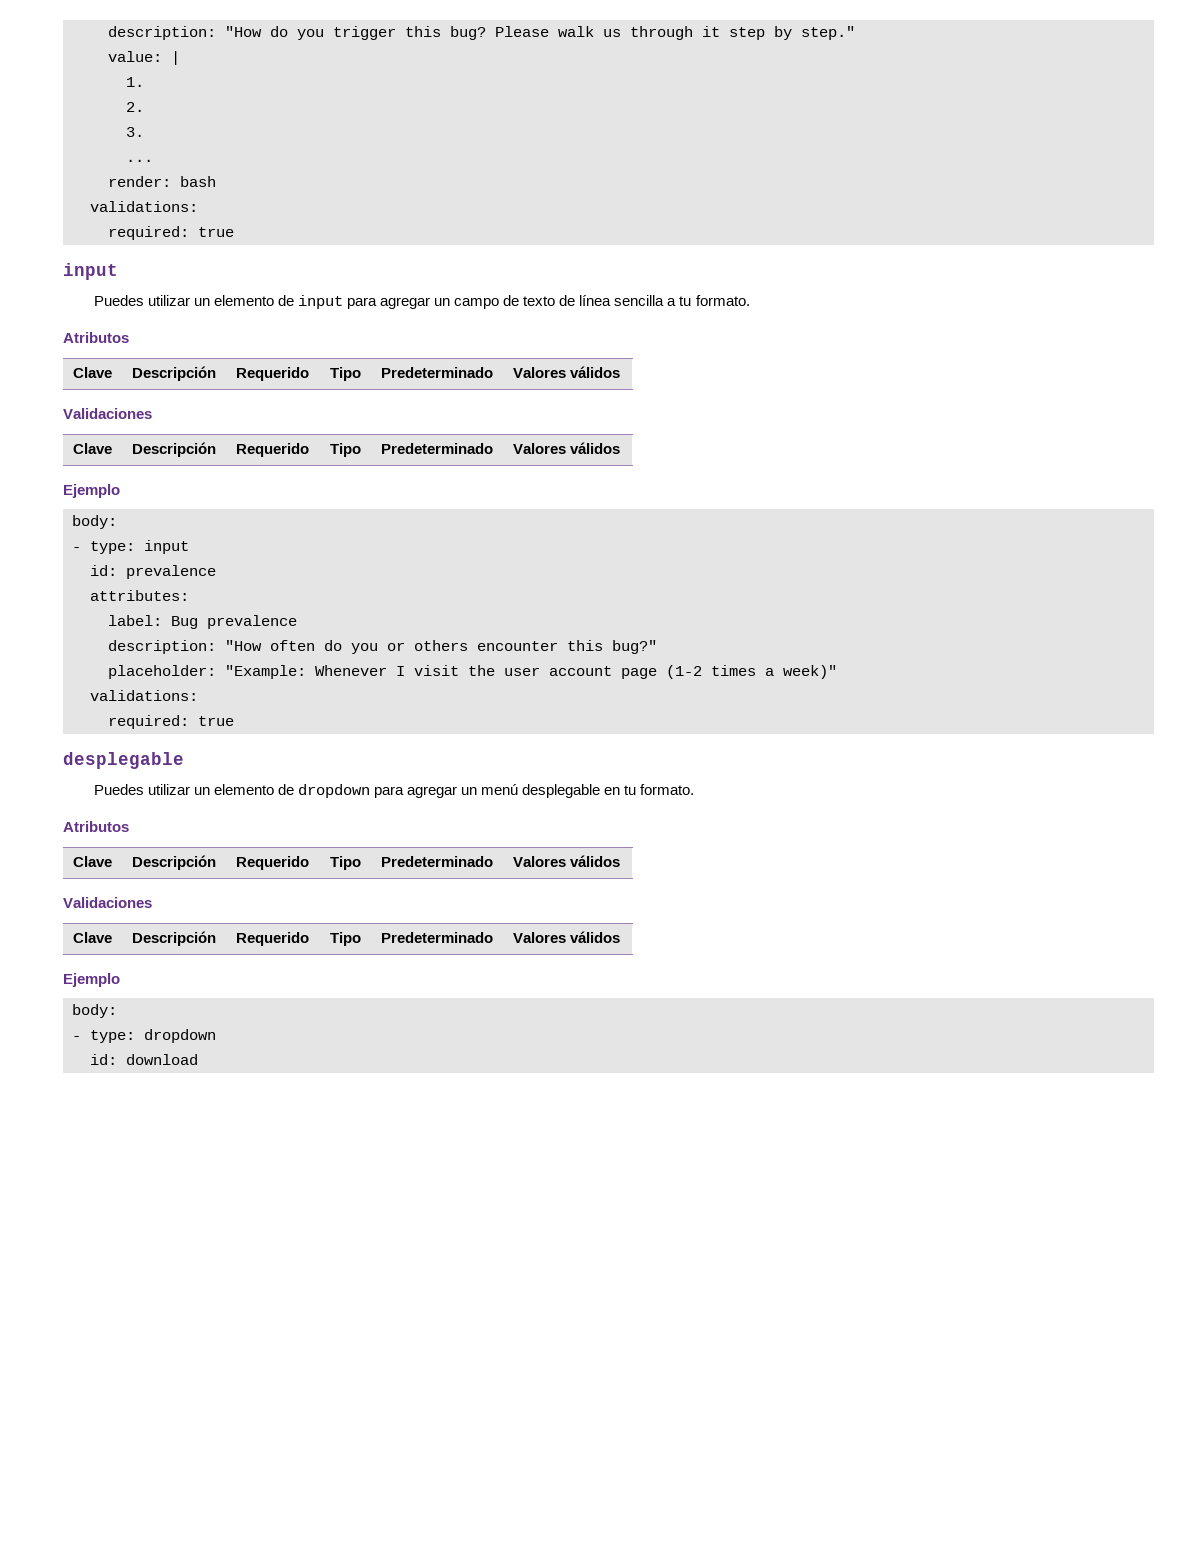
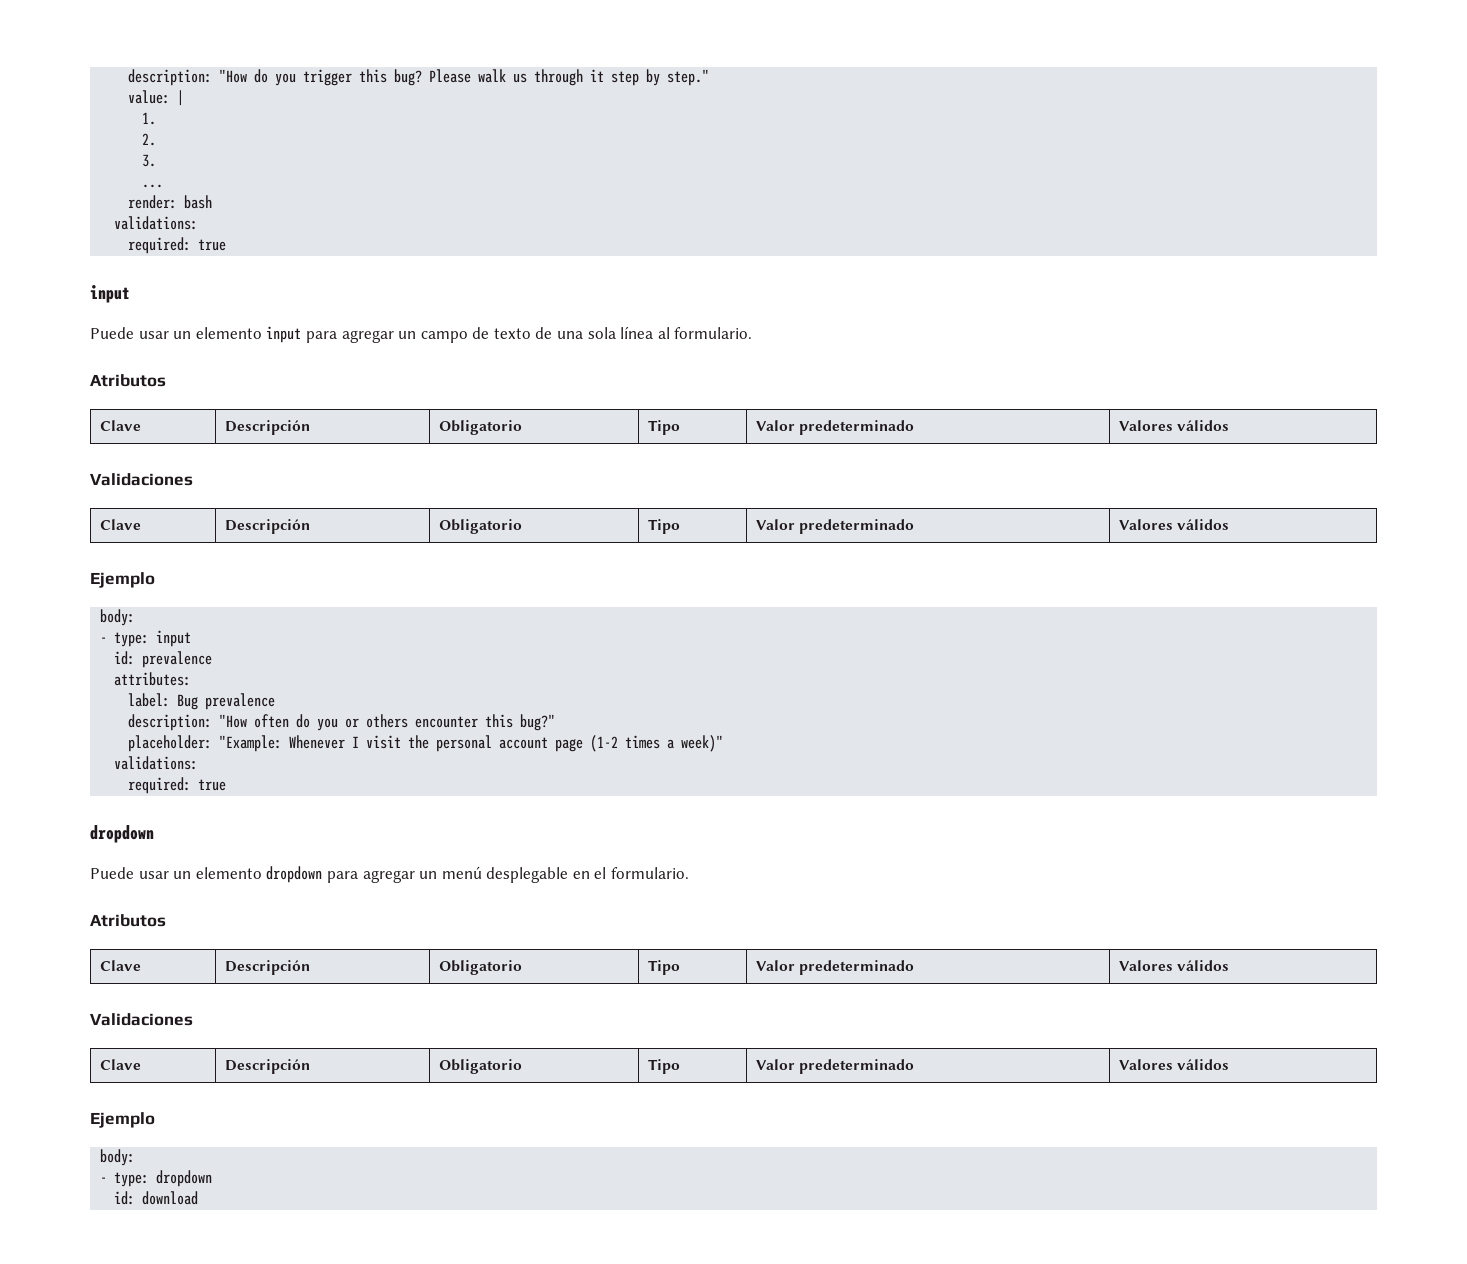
[93,295,294,306] Puedes utilizar un elemento de -> [90,327,262,339] Puede usar un elemento
[579,295,750,306] [63,332,129,343] [72,367,112,378] [131,366,216,381] [235,367,309,381] [329,367,361,381] [380,367,493,378] [512,366,620,378] [63,408,152,419] [72,443,112,454] [131,442,216,457] [235,443,309,457] [329,443,361,457] [380,443,493,454] línea sencilla a tu formato. // Atributos // Clave | Descripción | Requerido | Tipo | Predeterminado | Valores válidos // Validaciones // Clave | Descripción | Requerido | Tipo | Predeterminado -> [557,326,753,339] [90,374,166,387] [100,420,142,431] [225,420,311,435] [439,420,523,435] [648,420,681,435] [756,420,915,435] [1119,420,1230,431] [90,473,193,486] [100,519,142,530] [225,519,311,534] [439,519,523,534] [648,519,681,534] [756,519,915,534] una sola línea al formulario. // Atributos // Clave | Descripción | Obligatorio | Tipo | Valor predeterminado | Valores válidos // Validaciones // Clave | Descripción | Obligatorio | Tipo | Valor predeterminado
[504,667,540,676] user -> [436,735,493,752] personal
[63,752,184,769] [93,784,294,795] desplegable // Puedes utilizar un elemento de -> [90,825,154,843] [90,867,262,879] dropdown // Puede usar un elemento
[624,784,695,795] [63,821,129,832] [72,856,112,867] [131,855,216,870] [235,856,309,870] [329,856,361,870] [380,856,493,867] [512,855,620,867] [63,897,152,908] [72,932,112,943] [131,931,216,946] [235,932,309,946] [329,932,361,946] [380,932,493,943] tu formato. // Atributos // Clave | Descripción | Requerido | Tipo | Predeterminado | Valores válidos // Validaciones // Clave | Descripción | Requerido | Tipo | Predeterminado -> [594,867,690,879] [90,914,166,927] [100,960,142,971] [225,960,311,975] [439,960,523,975] [648,960,681,975] [756,960,915,975] [1119,960,1230,971] [90,1013,193,1026] [100,1059,142,1070] [225,1059,311,1074] [439,1059,523,1074] [648,1059,681,1074] [756,1059,915,1074] el formulario. // Atributos // Clave | Descripción | Obligatorio | Tipo | Valor predeterminado | Valores válidos // Validaciones // Clave | Descripción | Obligatorio | Tipo | Valor predeterminado

